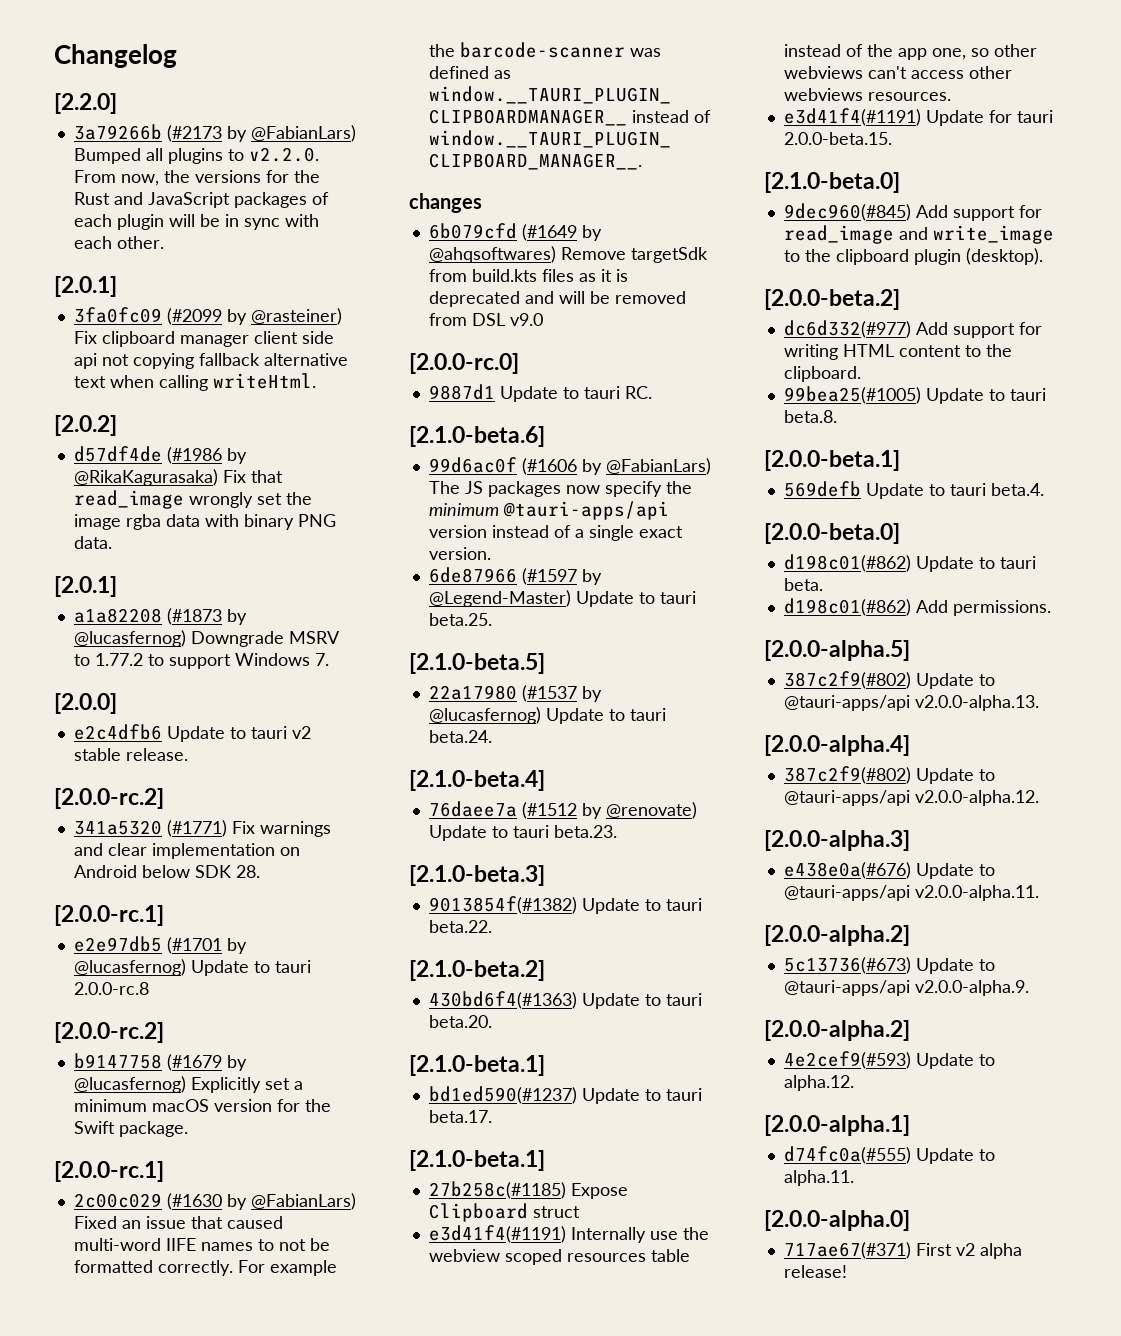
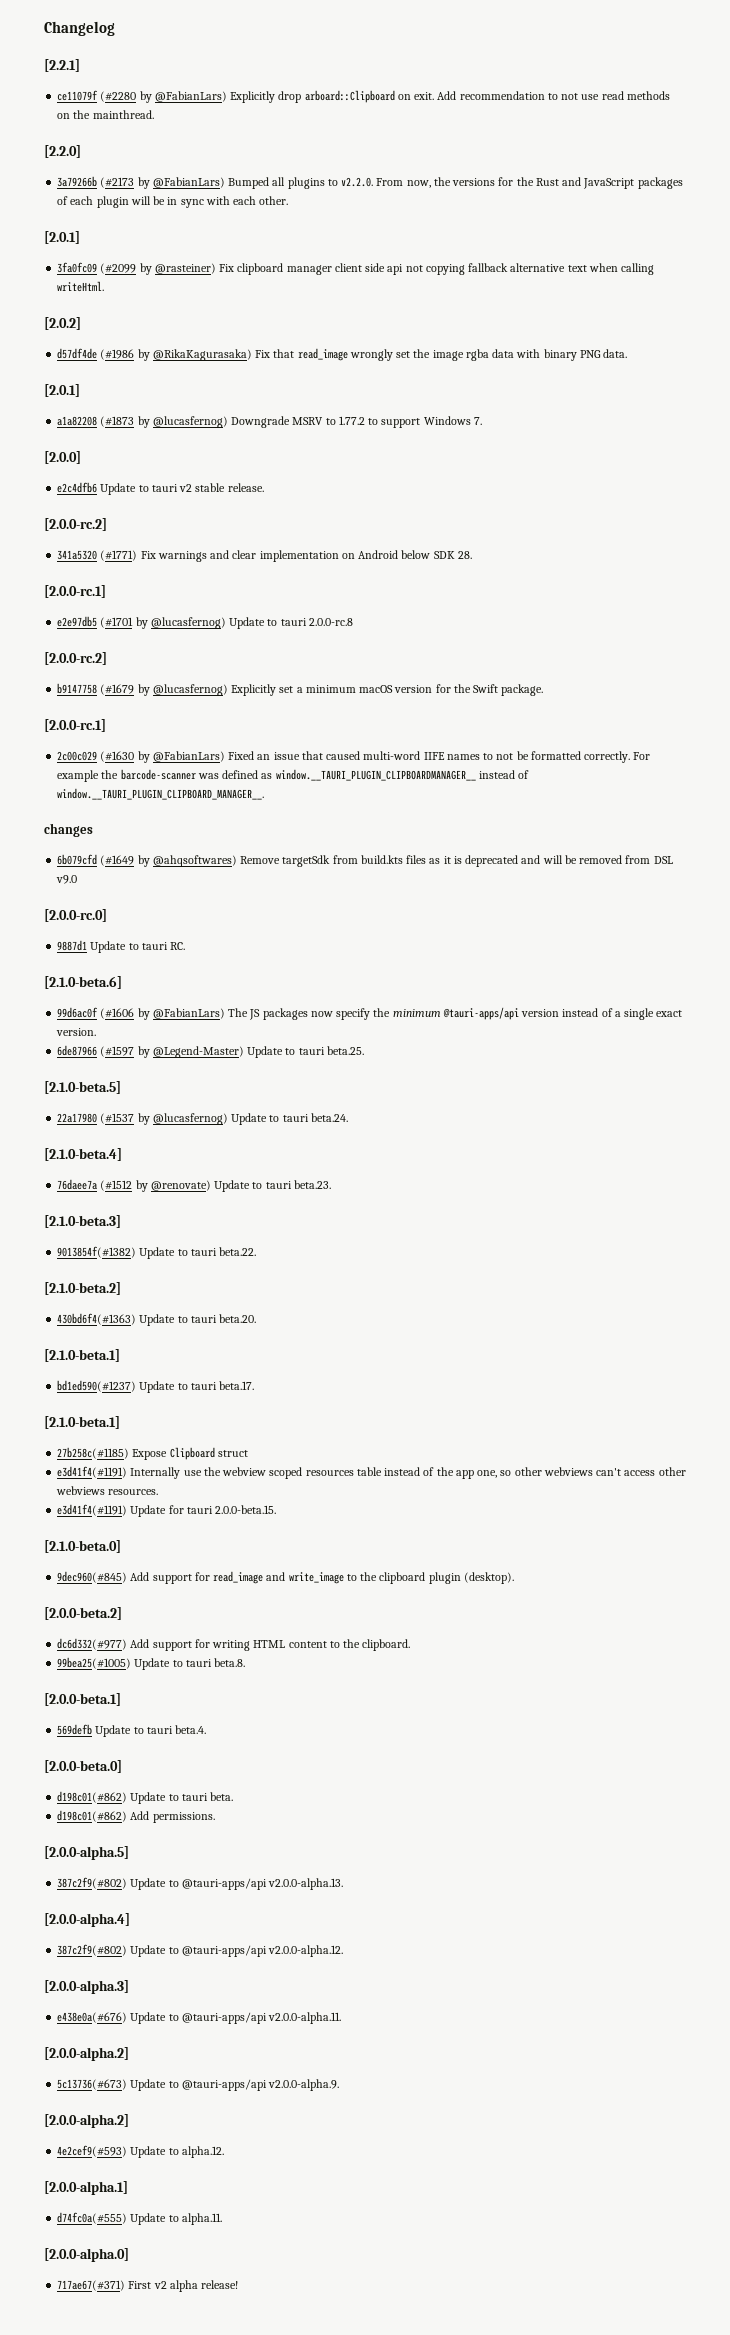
(177, 56) none -> [44,59,80,72] [57,90,670,103] [57,110,154,119] // [2.2.1] // ce11079f (#2280 by @FabianLars) Explicitly drop arboard::Clipboard on exit. Add recommendation to not use read methods on the mainthread.

